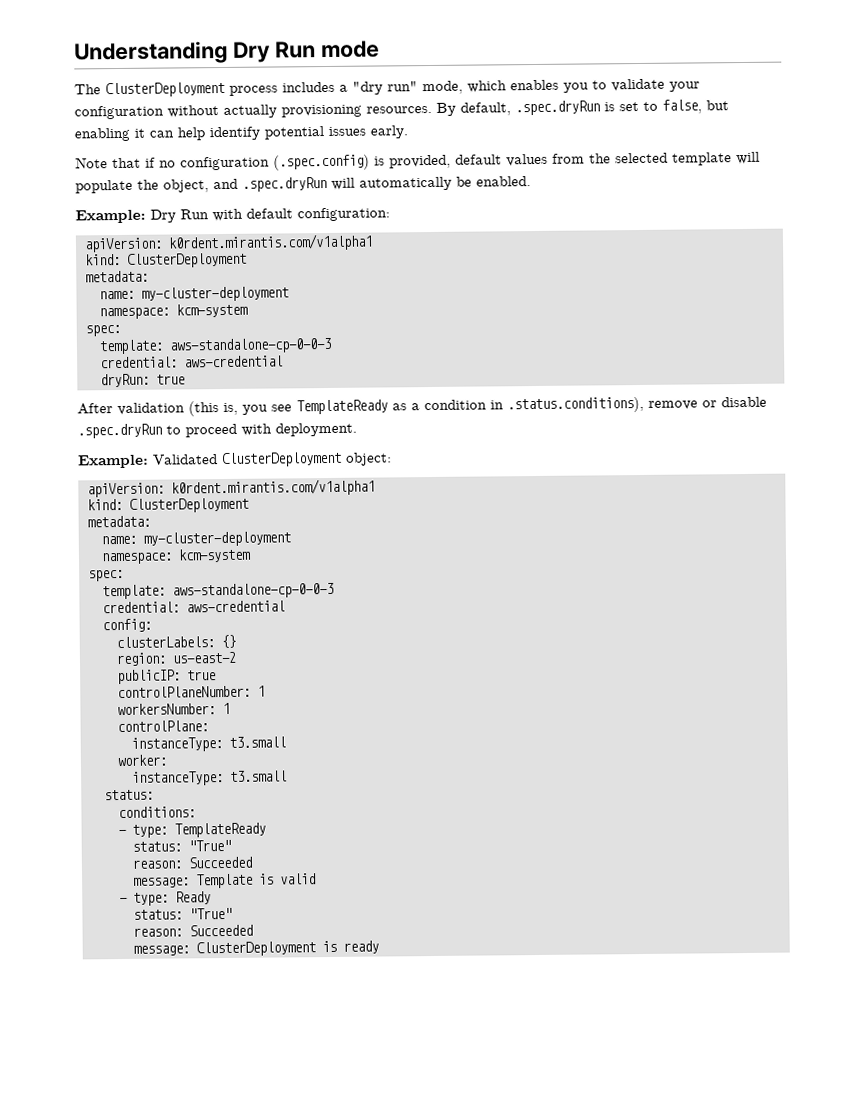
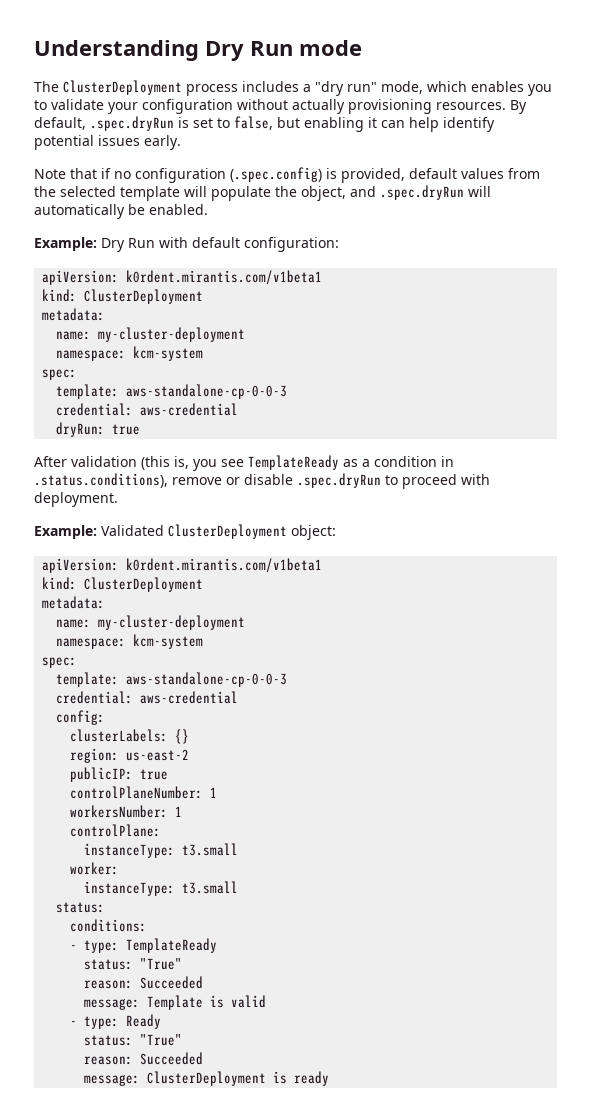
[167,233,373,252] k0rdent.mirantis.com/v1alpha1 -> [126,270,323,285] k0rdent.mirantis.com/v1beta1
[170,478,375,497] k0rdent.mirantis.com/v1alpha1 -> [126,558,323,573] k0rdent.mirantis.com/v1beta1

